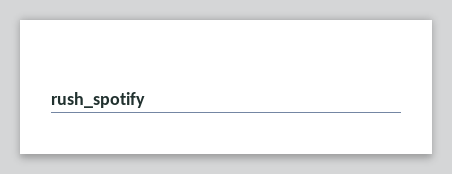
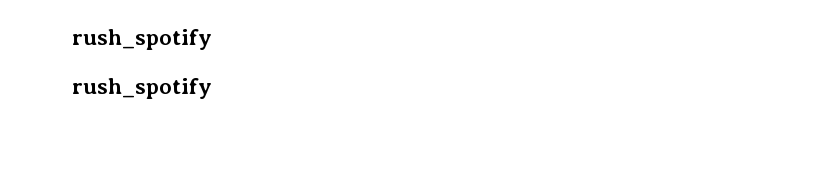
[51,92,145,108] rush_spotify -> [72,29,212,50] [72,78,212,99] rush_spotify // rush_spotify

